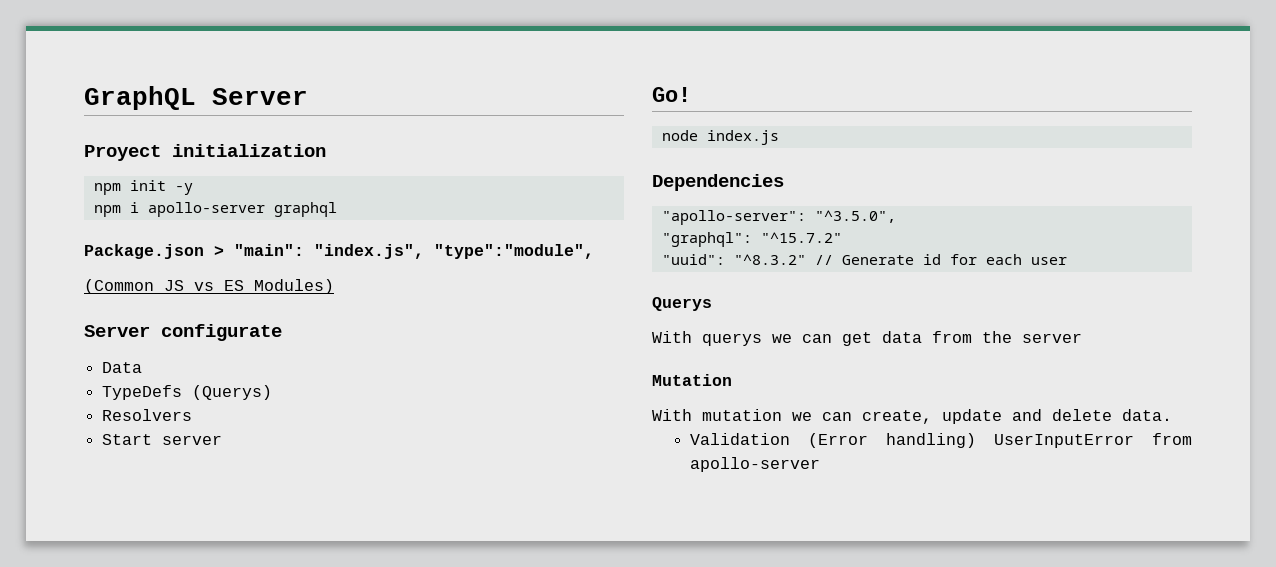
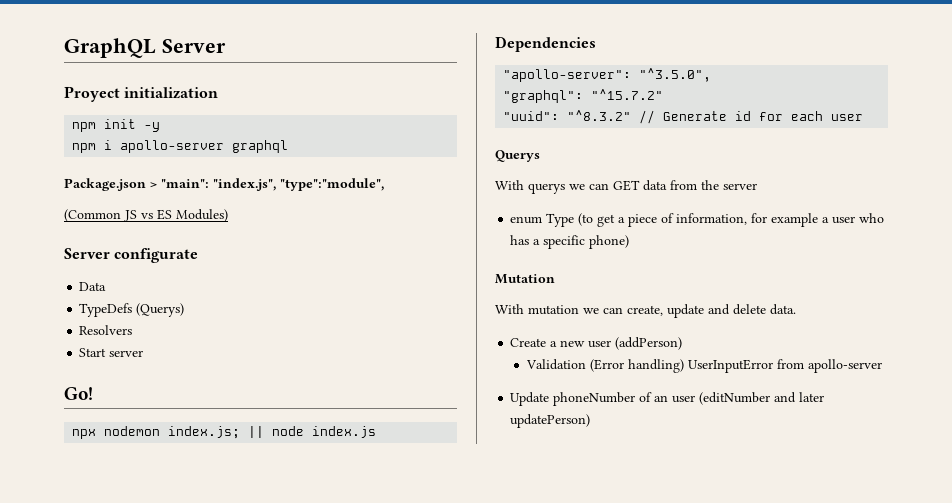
(691, 94) none -> [72,426,265,439] npx nodemon index.js; ||
[842,332,872,346] get -> [613,180,640,191] GET
(1082, 338) none -> [510,213,885,227] [510,235,630,249] // enum Type (to get a piece of information, for example a user who has a specific phone)
(1172, 415) none -> [510,337,683,350] // Create a new user (addPerson)
(820, 464) none -> [510,392,825,406] [510,414,591,428] // Update phoneNumber of an user (editNumber and later updatePerson)

